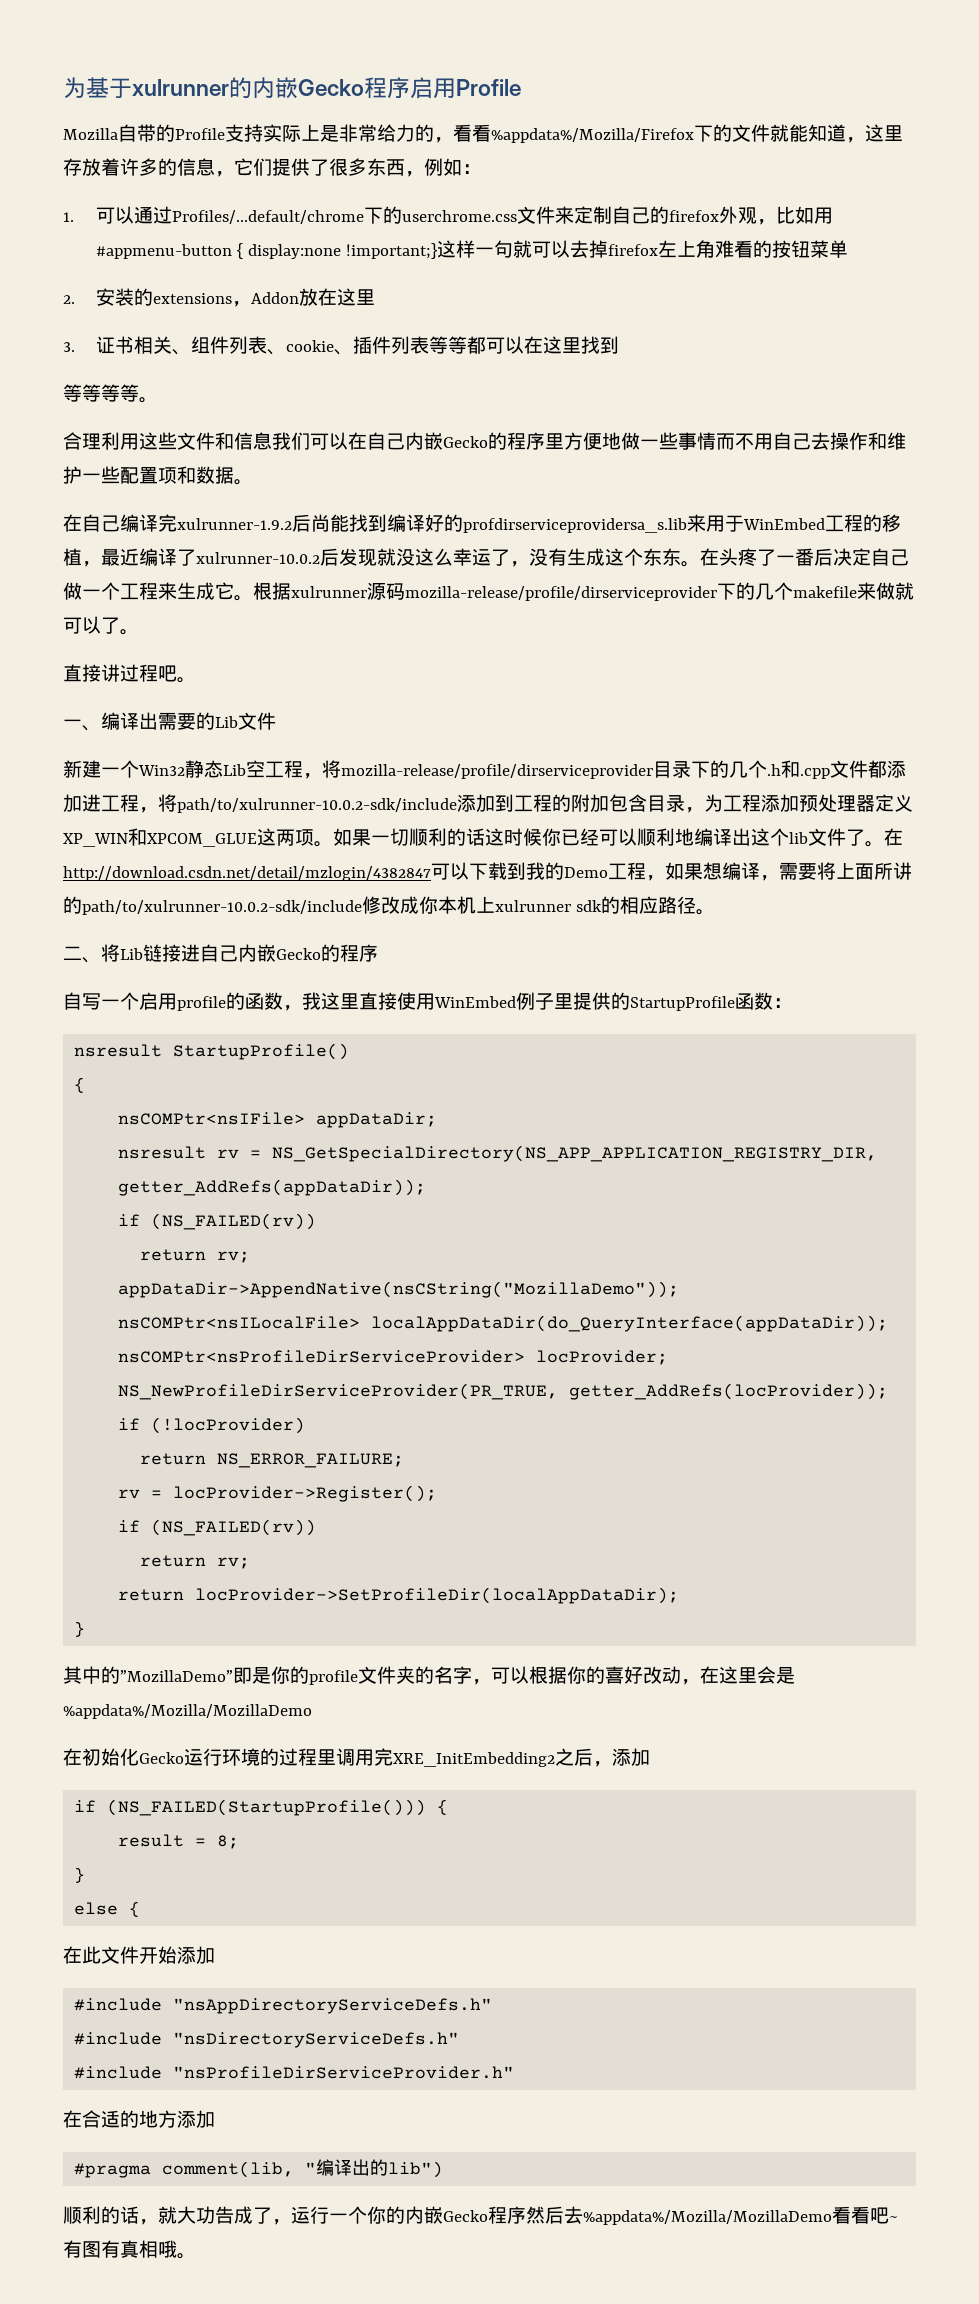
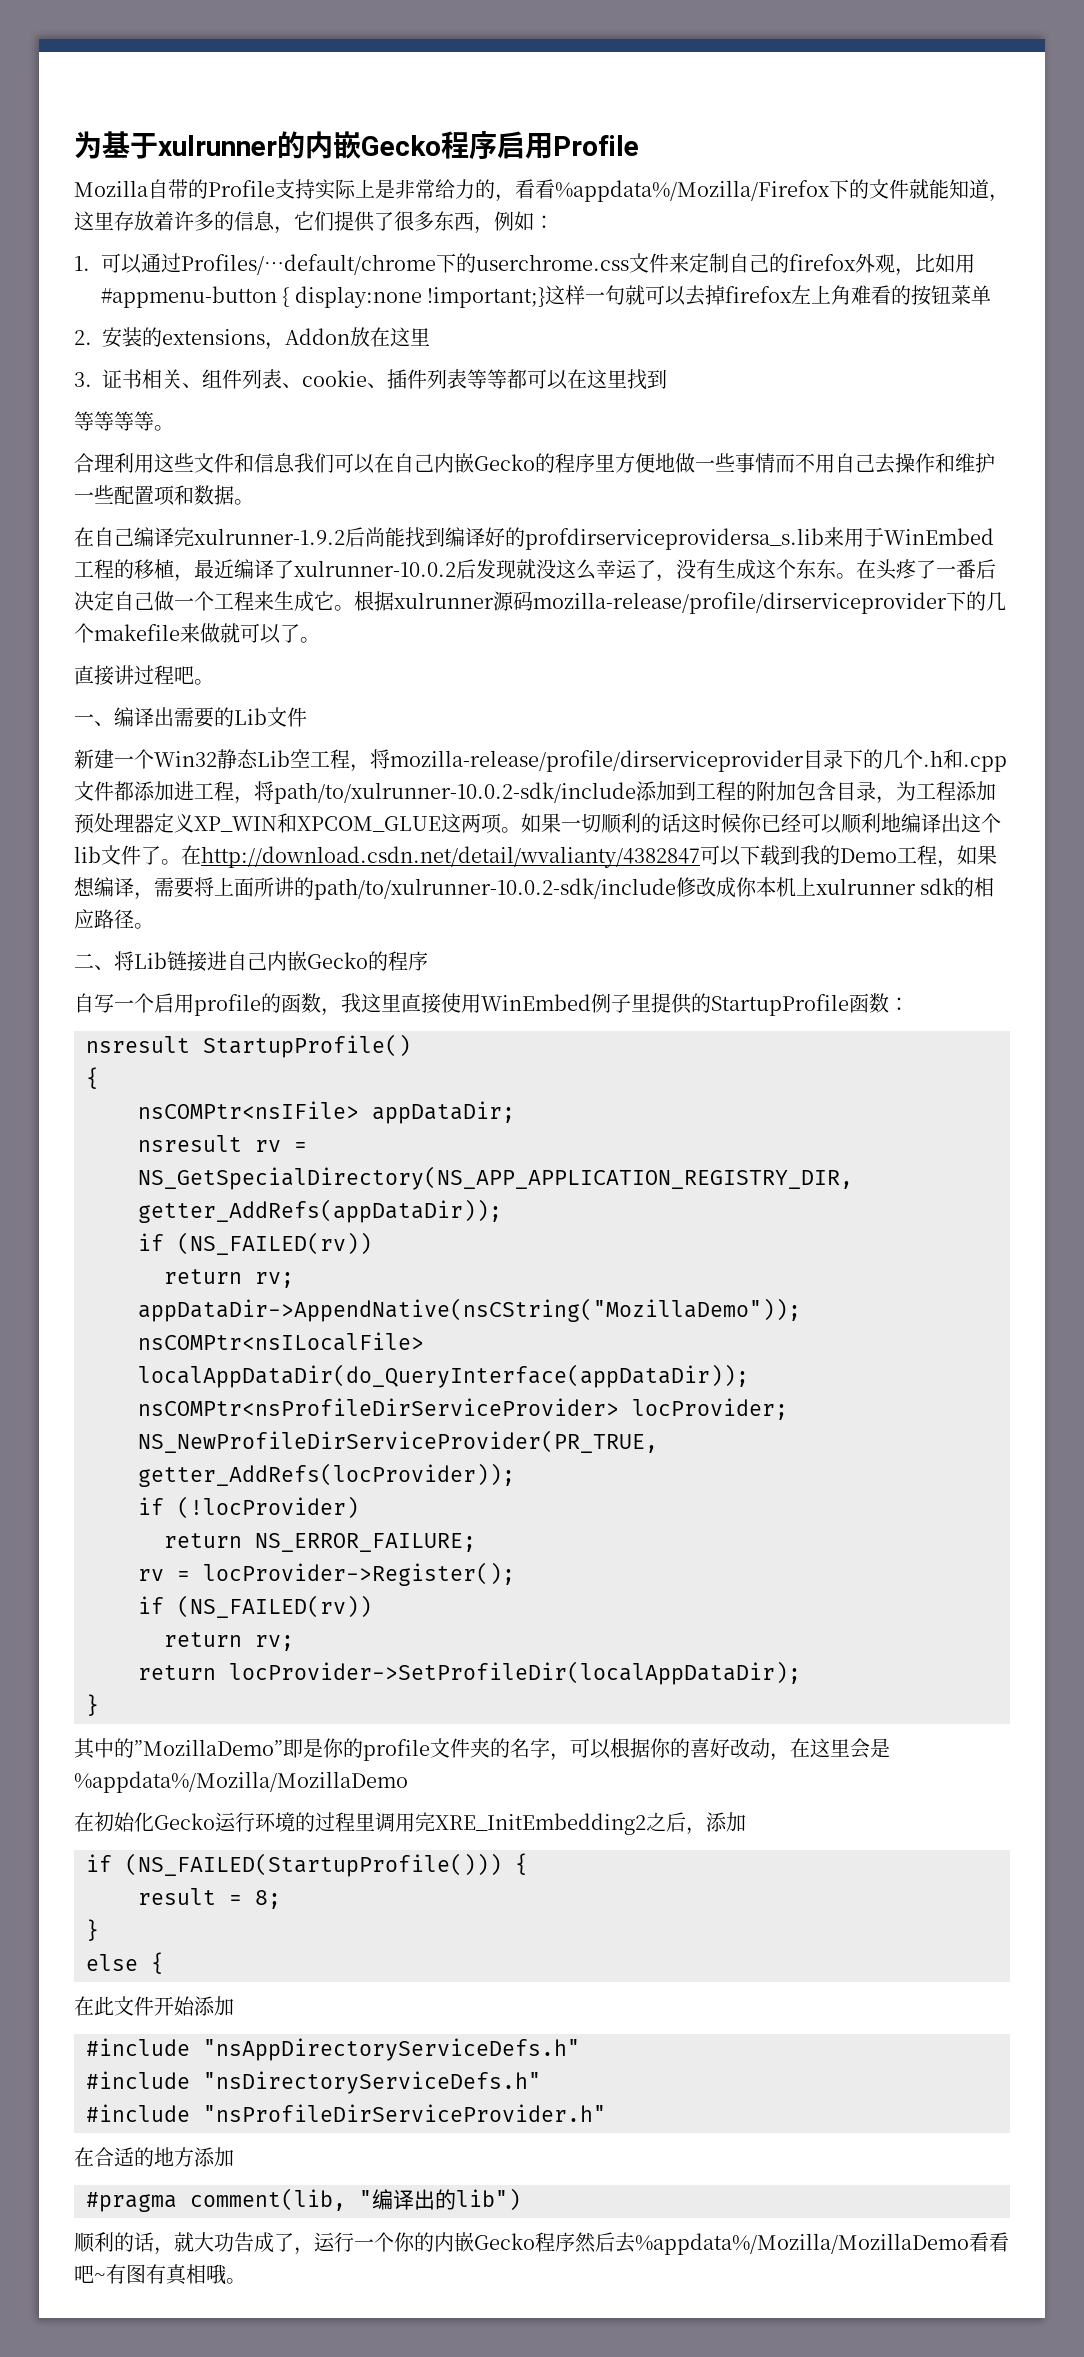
[63,866,431,881] http://download.csdn.net/detail/mzlogin/4382847 -> [201,846,700,868] http://download.csdn.net/detail/wvalianty/4382847

